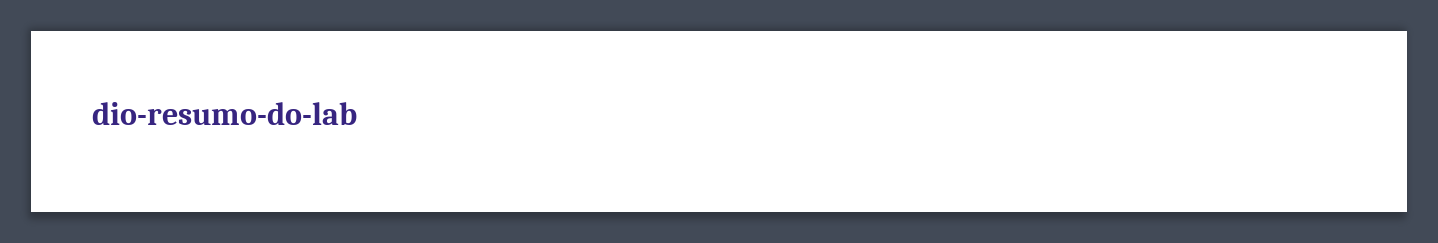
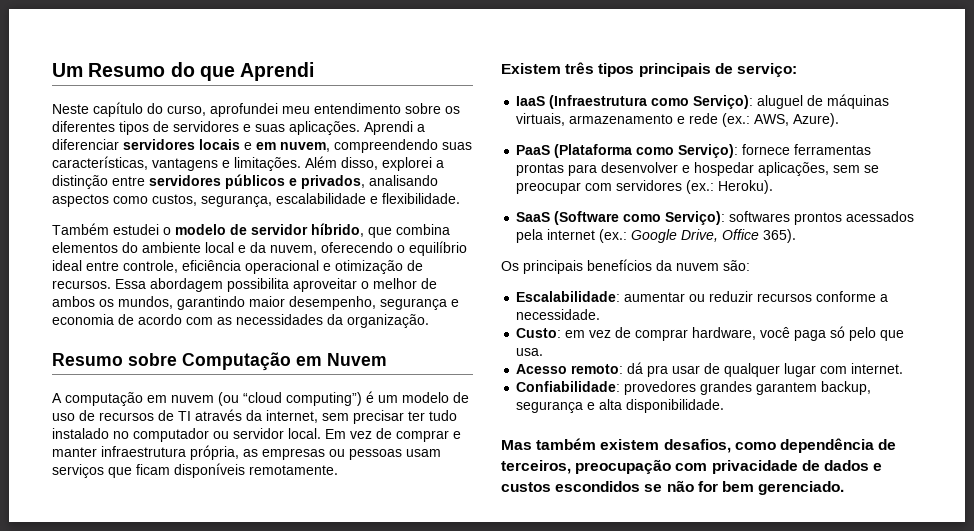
[92,102,357,125] dio-resumo-do-lab -> [52,62,315,81] [52,102,460,117] [52,121,425,135] [52,139,472,153] [52,156,444,171] [52,174,438,189] [52,193,460,207] [52,223,450,238] [52,241,467,256] [52,260,423,274] [52,278,437,292] [52,296,459,310] [52,314,429,328] [52,352,387,371] [52,391,469,406] [52,409,457,424] [52,428,461,442] [52,445,441,460] [52,463,338,478] [501,62,797,77] [516,94,890,109] [516,113,840,127] [516,144,872,158] [516,162,880,176] [516,180,774,194] [516,211,915,225] [516,229,797,243] [501,259,750,274] [516,291,889,302] [516,309,601,320] [516,326,905,341] [516,348,544,356] [516,362,904,377] [516,381,872,395] [516,399,725,413] [501,438,897,453] [501,459,883,474] [501,480,845,495] Um Resumo do que Aprendi // Neste capítulo do curso, aprofundei meu entendimento sobre os diferentes tipos de servidores e suas aplicações. Aprendi a diferenciar servidores locais e em nuvem, compreendendo suas características, vantagens e limitações. Além disso, explorei a distinção entre servidores públicos e privados, analisando aspectos como custos, segurança, escalabilidade e flexibilidade. // Também estudei o modelo de servidor híbrido, que combina elementos do ambiente local e da nuvem, oferecendo o equilíbrio ideal entre controle, eficiência operacional e otimização de recursos. Essa abordagem possibilita aproveitar o melhor de ambos os mundos, garantindo maior desempenho, segurança e economia de acordo com as necessidades da organização. // Resumo sobre Computação em Nuvem // A computação em nuvem (ou “cloud computing”) é um modelo de uso de recursos de TI através da internet, sem precisar ter tudo instalado no computador ou servidor local. Em vez de comprar e manter infraestrutura própria, as empresas ou pessoas usam serviços que ficam disponíveis remotamente. // Existem três tipos principais de serviço: // IaaS (Infraestrutura como Serviço): aluguel de máquinas virtuais, armazenamento e rede (ex.: AWS, Azure). // PaaS (Plataforma como Serviço): fornece ferramentas prontas para desenvolver e hospedar aplicações, sem se preocupar com servidores (ex.: Heroku). // SaaS (Software como Serviço): softwares prontos acessados pela internet (ex.: Google Drive, Office 365). // Os principais benefícios da nuvem são: // Escalabilidade: aumentar ou reduzir recursos conforme a necessidade. // Custo: em vez de comprar hardware, você paga só pelo que usa. // Acesso remoto: dá pra usar de qualquer lugar com internet. // Confiabilidade: provedores grandes garantem backup, segurança e alta disponibilidade. // Mas também existem desafios, como dependência de terceiros, preocupação com privacidade de dados e custos escondidos se não for bem gerenciado.

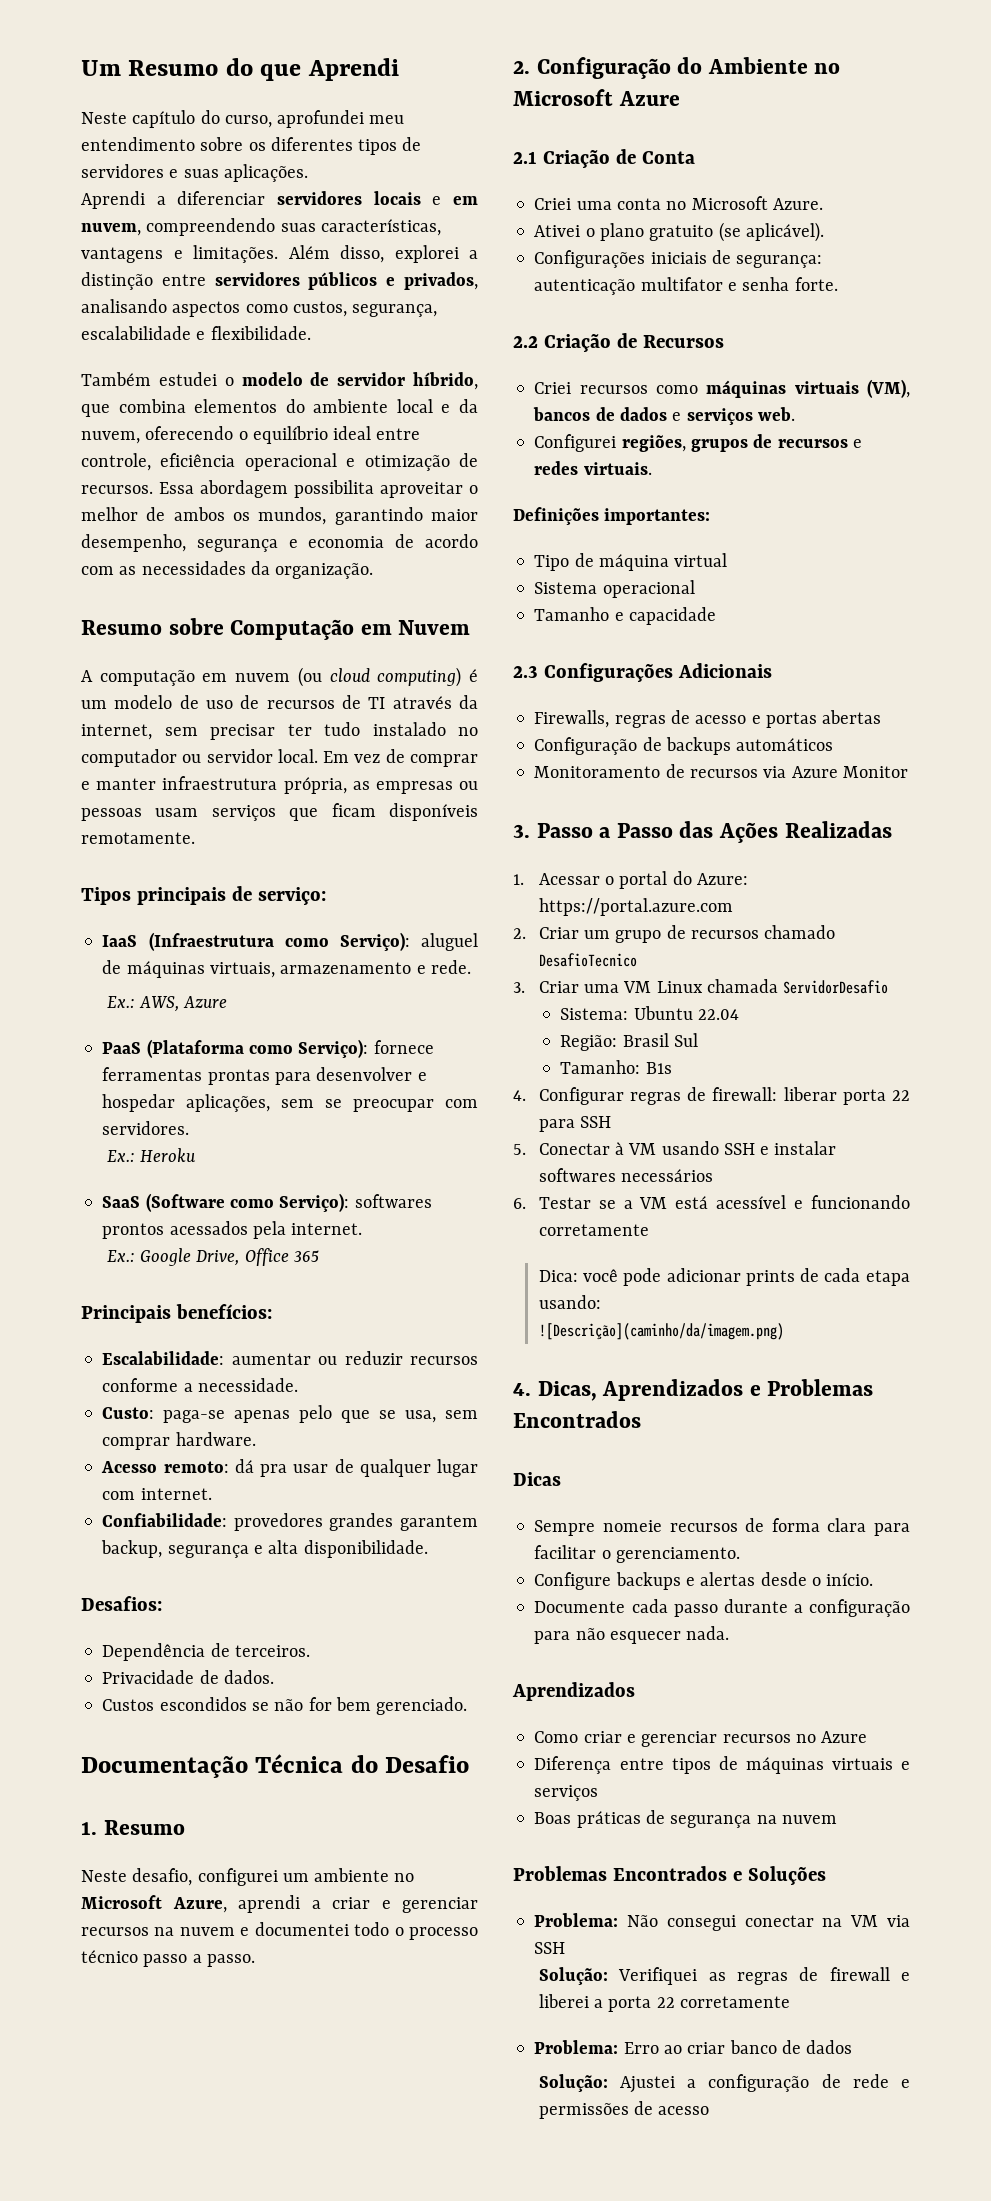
(360, 128) none -> (308, 173) //
[243,392,362,406] “cloud computing”) -> [329,667,462,687] cloud computing)
[501,62,635,77] Existem três tipos -> [81,887,131,905] Tipos
[689,113,840,127] rede (ex.: AWS, Azure). -> [430,960,471,974] [106,996,228,1012] rede. // Ex.: AWS, Azure
[616,180,774,194] servidores (ex.: Heroku). -> [102,1121,190,1135] [106,1148,197,1162] servidores. // Ex.: Heroku
[547,229,628,243] internet (ex.: -> [291,1223,363,1235] [106,1250,135,1262] internet. // Ex.:
[763,229,797,243] [501,259,750,274] 365). // Os principais benefícios da nuvem são: -> [293,1250,319,1262] [81,1304,272,1323] 365 // Principais benefícios:
[565,326,905,341] [516,348,544,356] em vez de comprar hardware, você paga só pelo que usa. -> [163,1405,479,1423] [102,1432,256,1450] paga-se apenas pelo que se usa, sem comprar hardware.
[501,438,897,453] [501,459,883,474] [501,482,551,492] Mas também existem desafios, como dependência de terceiros, preocupação com privacidade de dados e custos -> [81,1596,162,1611] [102,1643,310,1661] [102,1670,274,1684] [102,1699,155,1711] Desafios: // Dependência de terceiros. // Privacidade de dados. // Custos
(845, 488) none -> [81,1754,470,1778] [81,1820,185,1835] [81,1868,415,1886] [81,1895,478,1913] [81,1922,478,1940] [81,1950,255,1967] [513,57,841,79] [513,89,680,106] [513,149,695,168] [534,196,823,210] [534,222,824,242] [534,250,823,268] [534,277,838,295] [513,333,724,352] [534,379,910,398] [533,407,795,425] [534,434,862,452] [534,461,652,475] [513,507,711,525] [534,553,728,571] [534,580,695,598] [534,607,716,625] [513,663,772,682] [534,710,882,728] [534,737,834,755] [534,764,908,778] [513,821,892,843] [513,871,748,889] [538,898,733,916] [513,925,836,943] [538,953,637,967] [513,979,889,994] [560,1006,739,1020] [560,1033,698,1051] [560,1060,672,1074] [513,1087,910,1105] [538,1116,612,1132] [513,1141,837,1155] [538,1168,714,1182] [513,1195,910,1209] [538,1224,649,1236] [538,1268,910,1286] [538,1295,601,1309] [538,1323,784,1340] [513,1379,874,1401] [513,1411,641,1428] [513,1472,561,1486] [534,1518,910,1536] [534,1545,740,1563] [534,1572,874,1590] [534,1599,910,1617] [534,1626,730,1644] [512,1682,635,1701] [534,1731,868,1747] [534,1756,910,1774] [534,1785,599,1801] [534,1810,837,1828] [513,1866,826,1885] [534,1913,910,1931] [534,1942,566,1954] [538,1967,910,1985] [538,1994,790,2012] [534,2040,853,2054] [538,2074,910,2093] [538,2101,710,2119] // Documentação Técnica do Desafio // 1. Resumo // Neste desafio, configurei um ambiente no Microsoft Azure, aprendi a criar e gerenciar recursos na nuvem e documentei todo o processo técnico passo a passo. // 2. Configuração do Ambiente no Microsoft Azure // 2.1 Criação de Conta // Criei uma conta no Microsoft Azure. // Ativei o plano gratuito (se aplicável). // Configurações iniciais de segurança: autenticação multifator e senha forte. // 2.2 Criação de Recursos // Criei recursos como máquinas virtuais (VM), bancos de dados e serviços web. // Configurei regiões, grupos de recursos e redes virtuais. // Definições importantes: // Tipo de máquina virtual // Sistema operacional // Tamanho e capacidade // 2.3 Configurações Adicionais // Firewalls, regras de acesso e portas abertas // Configuração de backups automáticos // Monitoramento de recursos via Azure Monitor // 3. Passo a Passo das Ações Realizadas // 1. Acessar o portal do Azure: https://portal.azure.com // 2. Criar um grupo de recursos chamado DesafioTecnico // 3. Criar uma VM Linux chamada ServidorDesafio // Sistema: Ubuntu 22.04 // Região: Brasil Sul // Tamanho: B1s // 4. Configurar regras de firewall: liberar porta 22 para SSH // 5. Conectar à VM usando SSH e instalar softwares necessários // 6. Testar se a VM está acessível e funcionando corretamente // Dica: você pode adicionar prints de cada etapa usando: // ![Descrição](caminho/da/imagem.png) // 4. Dicas, Aprendizados e Problemas Encontrados // Dicas // Sempre nomeie recursos de forma clara para facilitar o gerenciamento. // Configure backups e alertas desde o início. // Documente cada passo durante a configuração para não esquecer nada. // Aprendizados // Como criar e gerenciar recursos no Azure // Diferença entre tipos de máquinas virtuais e serviços // Boas práticas de segurança na nuvem // Problemas Encontrados e Soluções // Problema: Não consegui conectar na VM via SSH // Solução: Verifiquei as regras de firewall e liberei a porta 22 corretamente // Problema: Erro ao criar banco de dados // Solução: Ajustei a configuração de rede e permissões de acesso

